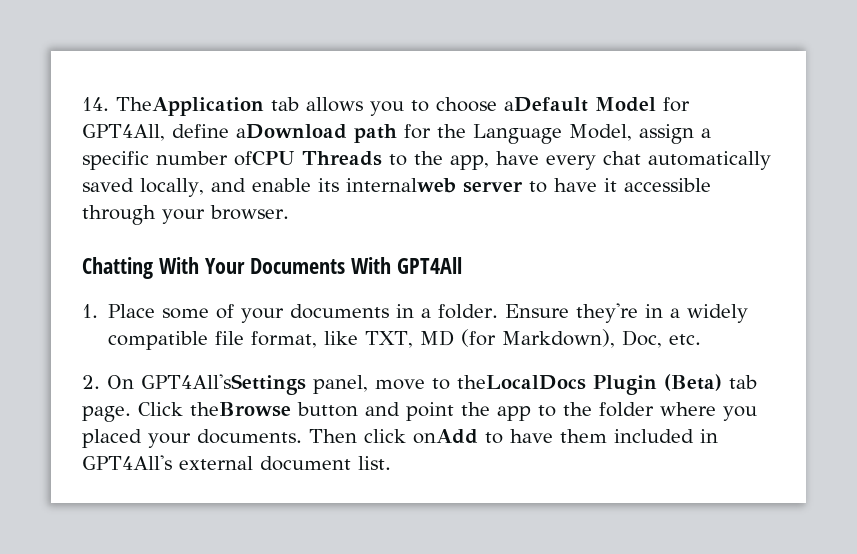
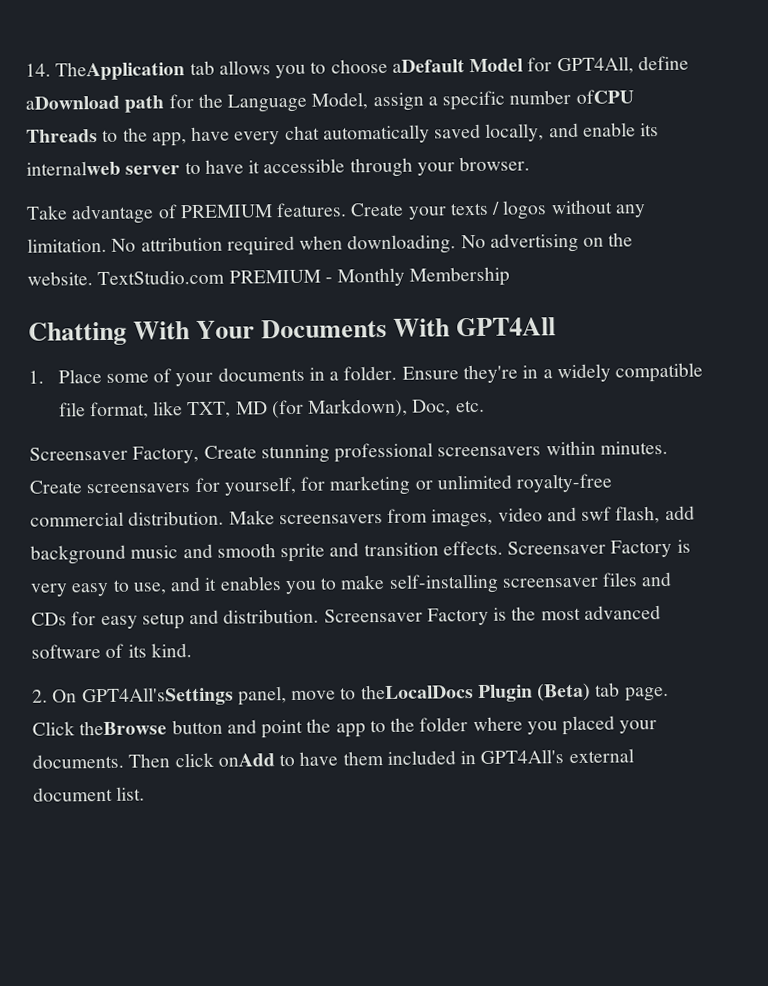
(289, 212) none -> [26,199,646,225] [27,232,634,256] [27,266,511,287] // Take advantage of PREMIUM features. Create your texts / logos without any limitation. No attribution required when downloading. No advertising on the website. TextStudio.com PREMIUM - Monthly Membership
(702, 339) none -> [29,440,668,464] [29,473,613,496] [30,505,695,528] [30,539,691,565] [30,571,673,597] [31,605,661,630] [31,643,192,659] // Screensaver Factory, Create stunning professional screensavers within minutes. Create screensavers for yourself, for marketing or unlimited royalty-free commercial distribution. Make screensavers from images, video and swf flash, add background music and smooth sprite and transition effects. Screensaver Factory is very easy to use, and it enables you to make self-installing screensaver files and CDs for easy setup and distribution. Screensaver Factory is the most advanced software of its kind.

